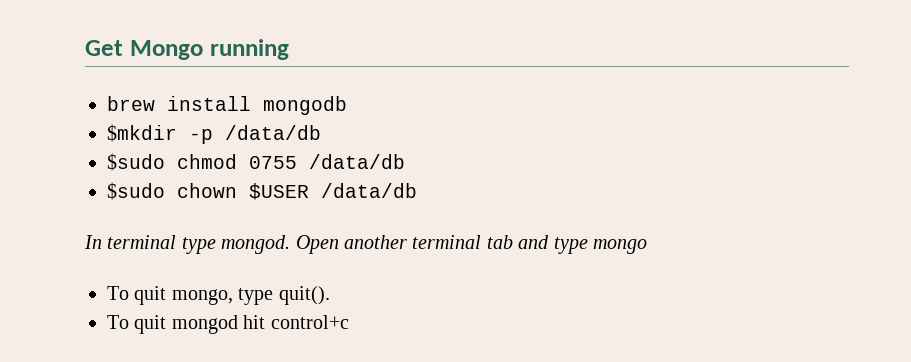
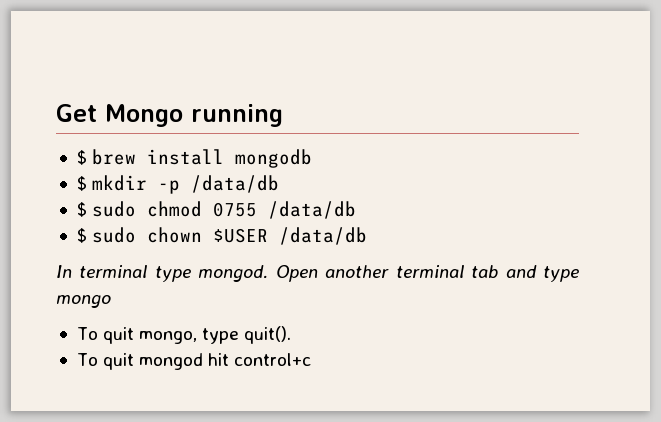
(289, 49) none -> [76,150,87,165] $
[107,124,177,142] $mkdir -> [76,175,148,191] $ mkdir
[107,153,165,171] $sudo -> [76,201,137,217] $ sudo
[107,182,165,200] $sudo -> [76,227,137,243] $ sudo

